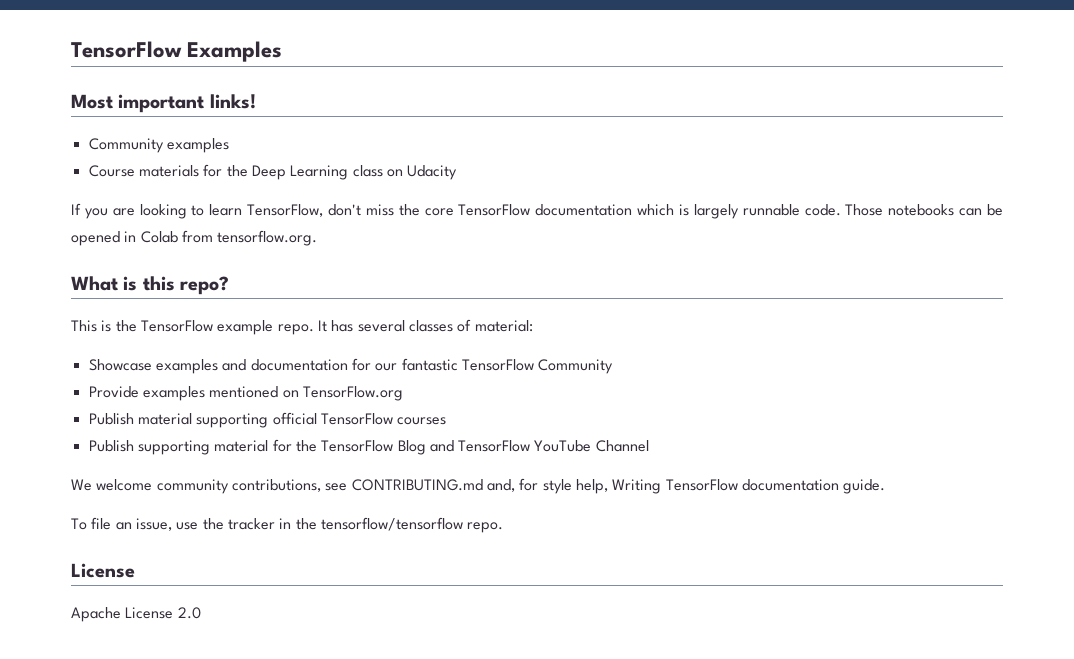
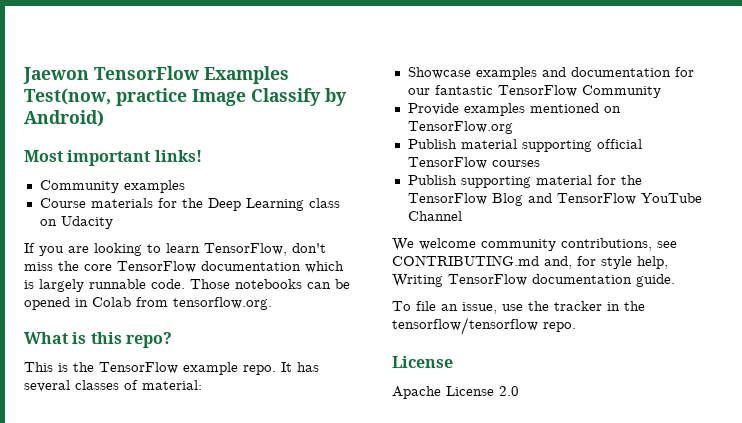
(71, 49) none -> [23,67,89,84] Jaewon
(283, 51) none -> [24,88,347,106] [24,110,104,127] Test(now, practice Image Classify by Android)

